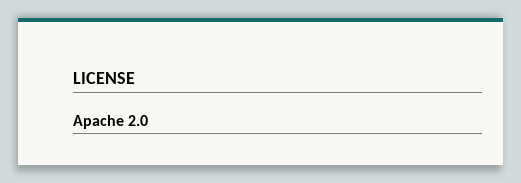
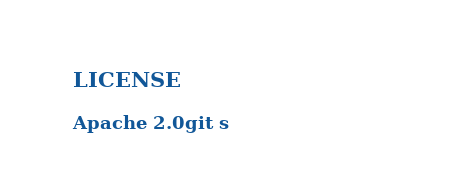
[128,115,149,126] 2.0 -> [153,116,229,133] 2.0git s

